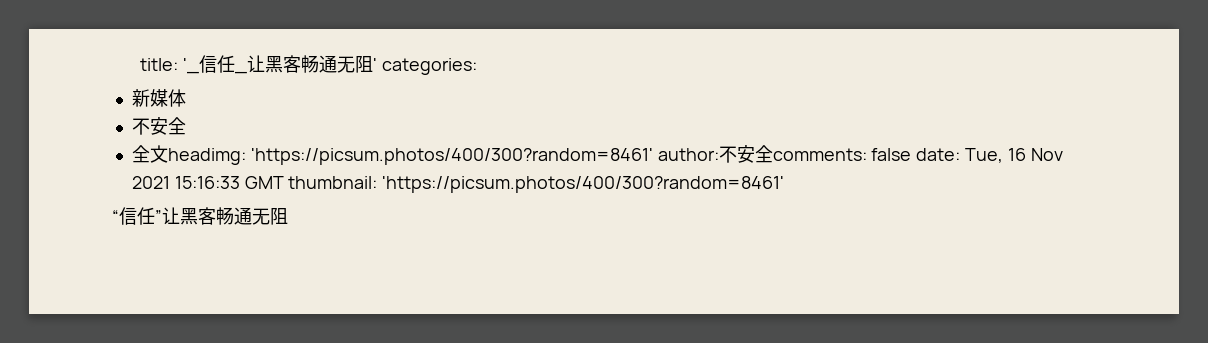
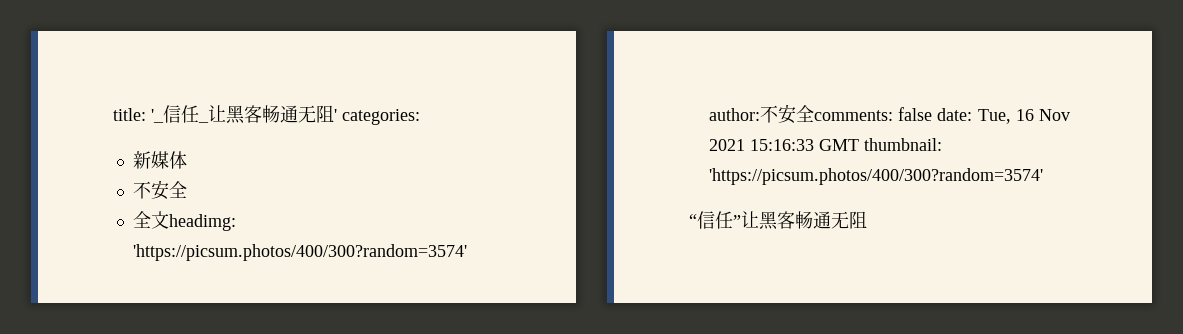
[250,148,653,165] 'https://picsum.photos/400/300?random=8461' -> [132,244,467,261] 'https://picsum.photos/400/300?random=3574'
[382,176,785,193] 'https://picsum.photos/400/300?random=8461' -> [708,168,1043,185] 'https://picsum.photos/400/300?random=3574'

